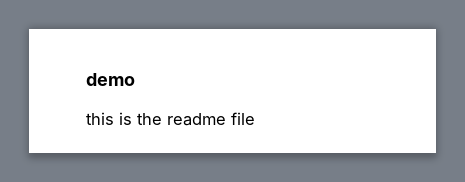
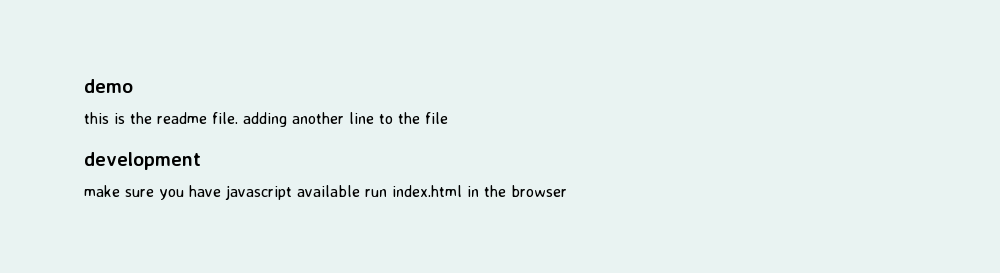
[231,112,255,125] file -> [212,112,448,127] [84,152,201,170] [84,185,567,200] file. adding another line to the file // development // make sure you have javascript available run index.html in the browser

